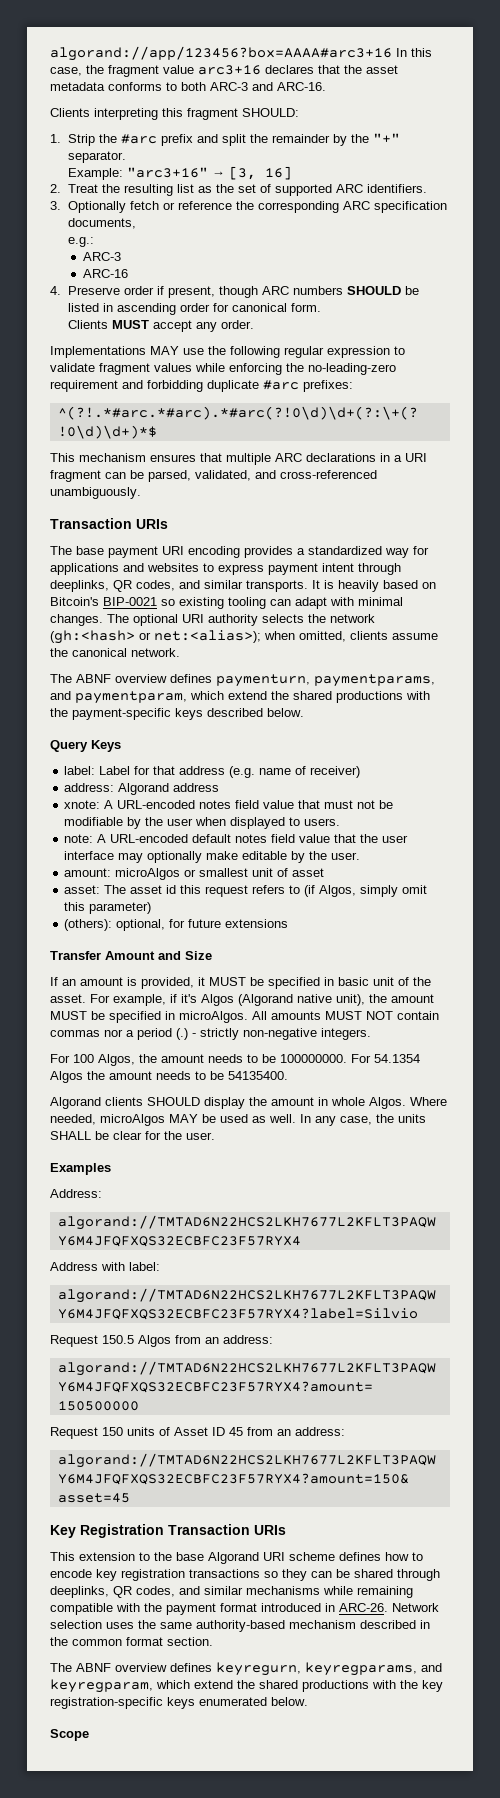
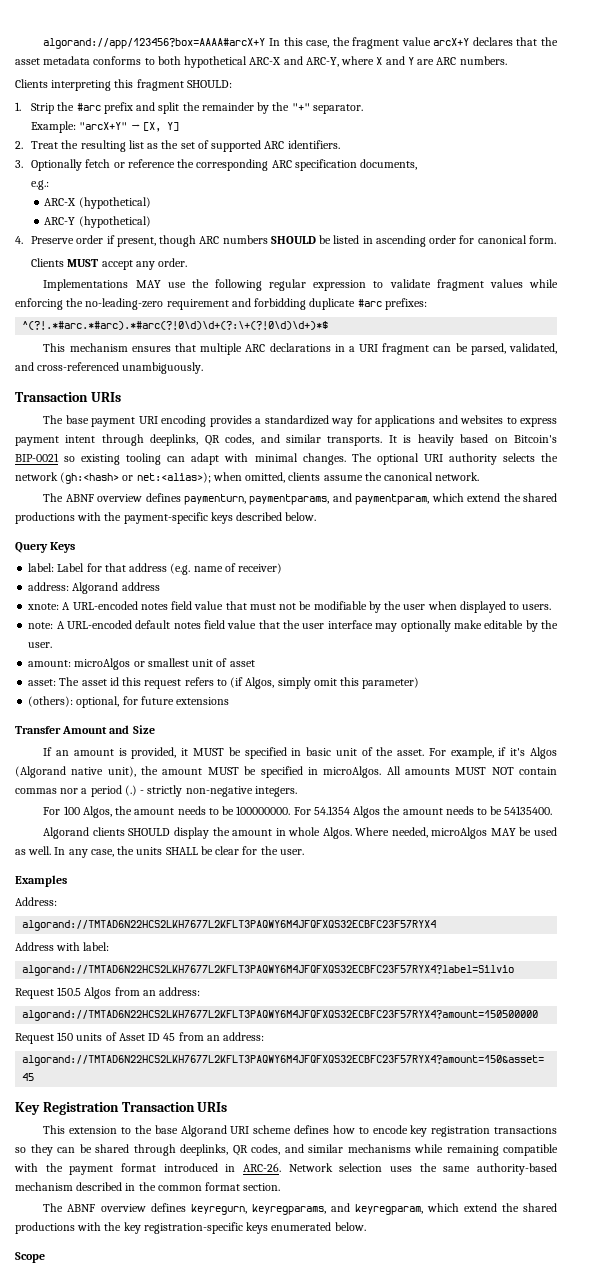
[50,46,392,61] algorand://app/123456?box=AAAA#arc3+16 -> [43,38,266,49] algorand://app/123456?box=AAAA#arcX+Y
[198,65,261,75] arc3+16 -> [433,38,470,46] arcX+Y
[210,82,326,91] ARC-3 and ARC-16. -> [184,56,507,68] hypothetical ARC-X and ARC-Y, where X and Y are ARC numbers.
[127,166,293,180] "arc3+16" → [3, 16] -> [79,122,179,132] "arcX+Y" → [X, Y]
[82,252,121,261] [82,269,128,278] ARC-3 // ARC-16 -> [44,197,151,209] [44,216,151,228] ARC-X (hypothetical) // ARC-Y (hypothetical)

